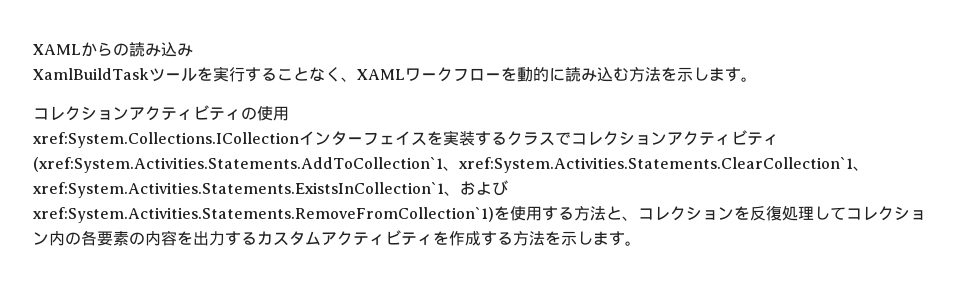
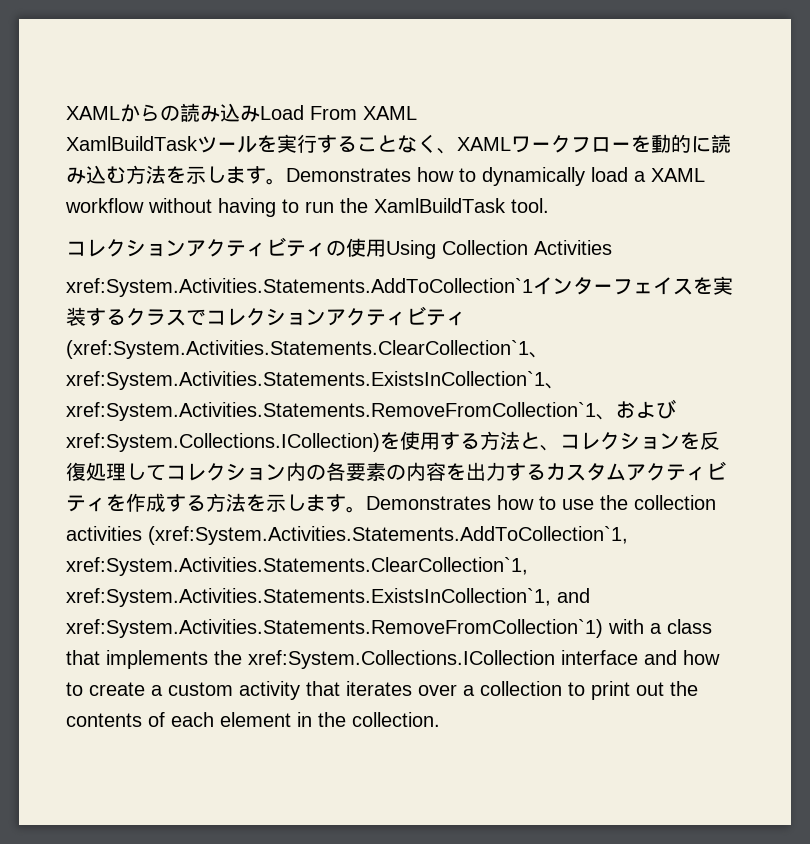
(193, 50) none -> [260,105,417,120] Load From XAML
(757, 79) none -> [286,167,705,186] [65,198,549,217] Demonstrates how to dynamically load a XAML workflow without having to run the XamlBuildTask tool.
[33,132,299,148] // xref:System.Collections.ICollection -> [386,240,612,259] [66,278,533,297] Using Collection Activities // xref:System.Activities.Statements.AddToCollection`1
[33,157,869,173] [33,180,508,198] [33,207,494,223] (xref:System.Activities.Statements.AddToCollection`1、xref:System.Activities.Statements.ClearCollection`1、xref:System.Activities.Statements.ExistsInCollection`1、およびxref:System.Activities.Statements.RemoveFromCollection`1) -> [66,340,549,359] [66,371,565,390] [66,399,676,421] [66,433,380,452] (xref:System.Activities.Statements.ClearCollection`1、xref:System.Activities.Statements.ExistsInCollection`1、xref:System.Activities.Statements.RemoveFromCollection`1、およびxref:System.Collections.ICollection)
(641, 243) none -> [366,495,716,510] [66,526,628,545] [66,557,528,576] [66,588,590,607] [66,619,712,638] [66,650,720,669] [66,681,698,700] [66,712,440,727] Demonstrates how to use the collection activities (xref:System.Activities.Statements.AddToCollection`1, xref:System.Activities.Statements.ClearCollection`1, xref:System.Activities.Statements.ExistsInCollection`1, and xref:System.Activities.Statements.RemoveFromCollection`1) with a class that implements the xref:System.Collections.ICollection interface and how to create a custom activity that iterates over a collection to print out the contents of each element in the collection.

